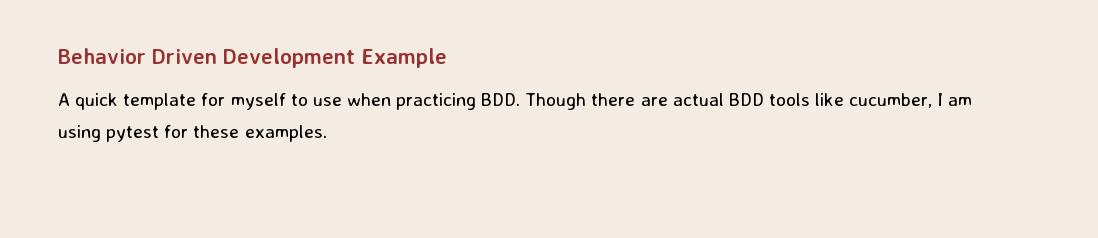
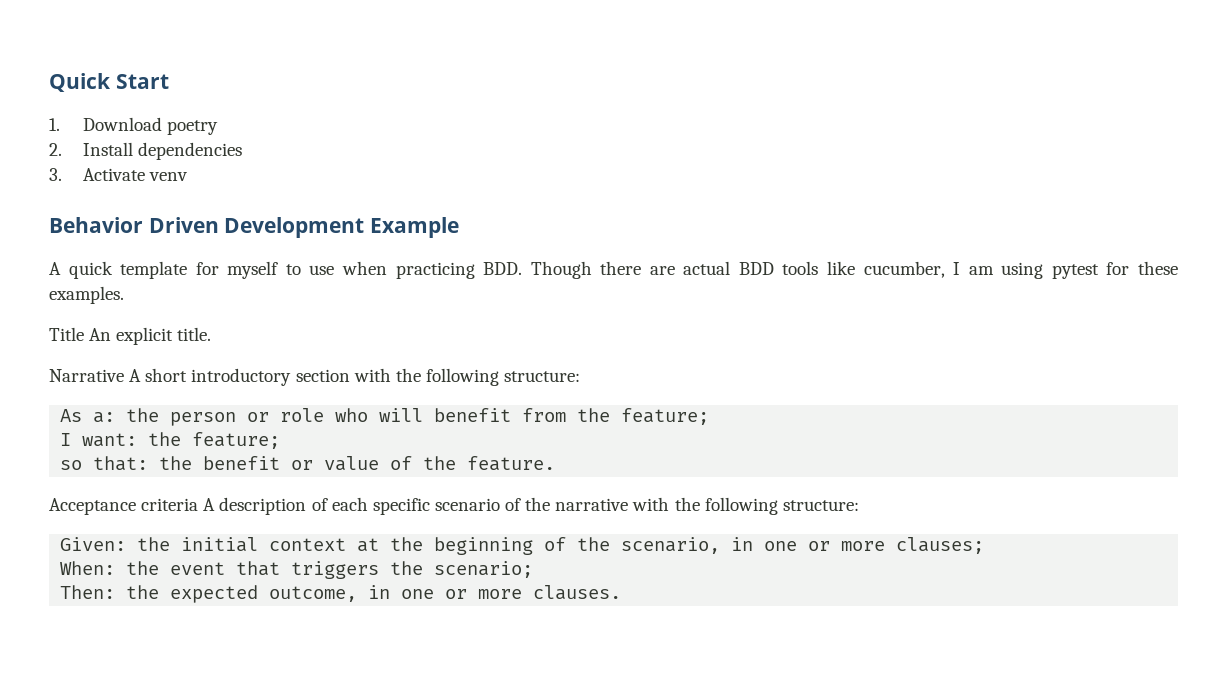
(58, 56) none -> [49,73,169,92] [49,117,219,135] [49,142,243,160] [49,168,189,181] Quick Start // 1. Download poetry // 2. Install dependencies // 3. Activate venv //
(327, 133) none -> [49,327,212,345] [49,368,581,386] [60,408,710,426] [60,432,281,449] [60,456,556,471] [49,497,859,515] [60,537,985,555] [60,561,534,579] [60,585,622,603] // Title An explicit title. // Narrative A short introductory section with the following structure: // As a: the person or role who will benefit from the feature; // I want: the feature; // so that: the benefit or value of the feature. // Acceptance criteria A description of each specific scenario of the narrative with the following structure: // Given: the initial context at the beginning of the scenario, in one or more clauses; // When: the event that triggers the scenario; // Then: the expected outcome, in one or more clauses.

